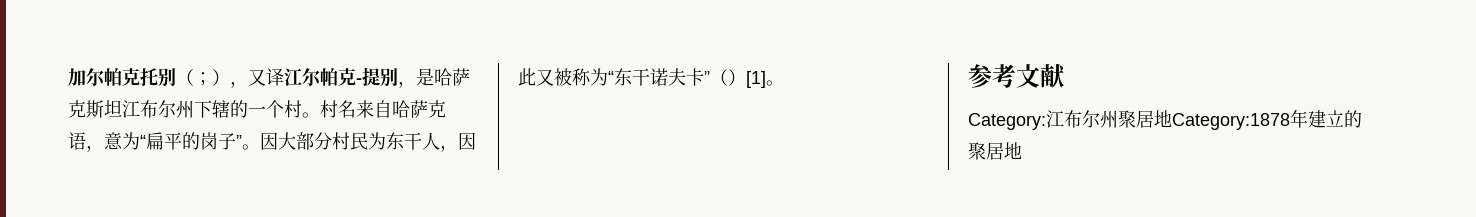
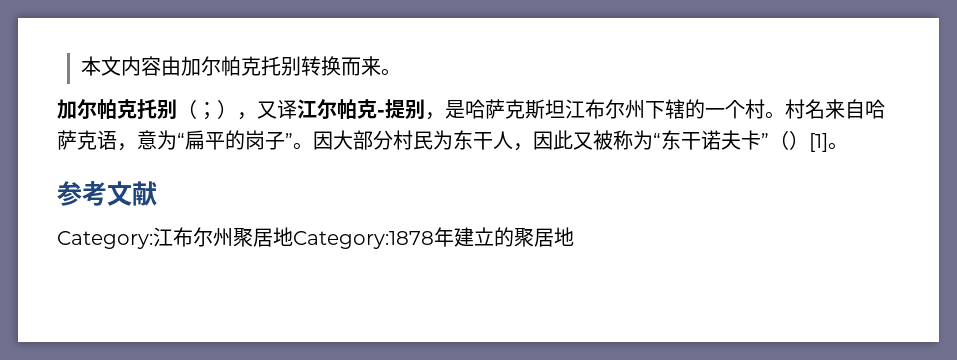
(68, 77) none -> [81,56,402,76] 本文内容由加尔帕克托别转换而来。 //

